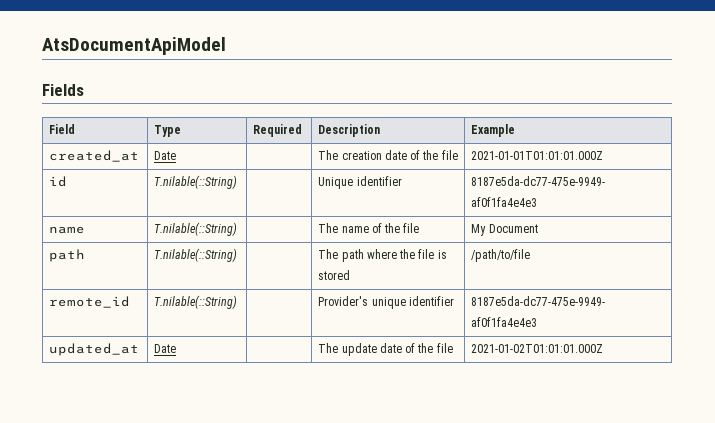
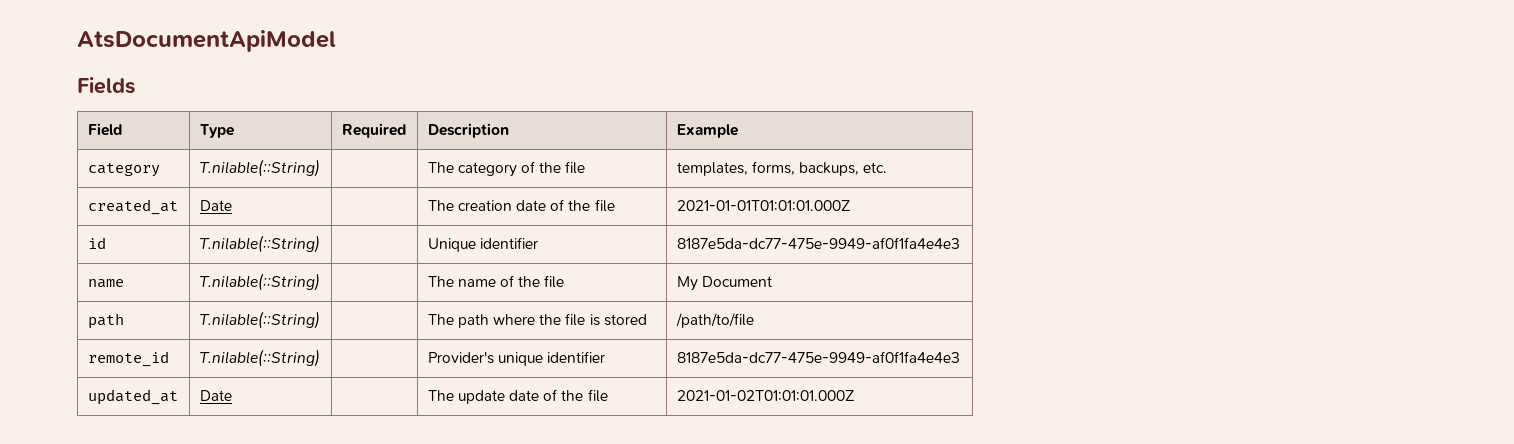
(516, 130) none -> [87,163,160,177] [199,159,320,177] [427,161,586,177] [676,161,888,176] // category | T.nilable(::String) | | The category of the file | templates, forms, backups, etc.

